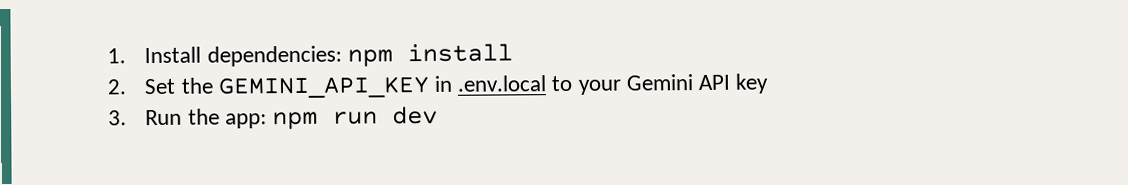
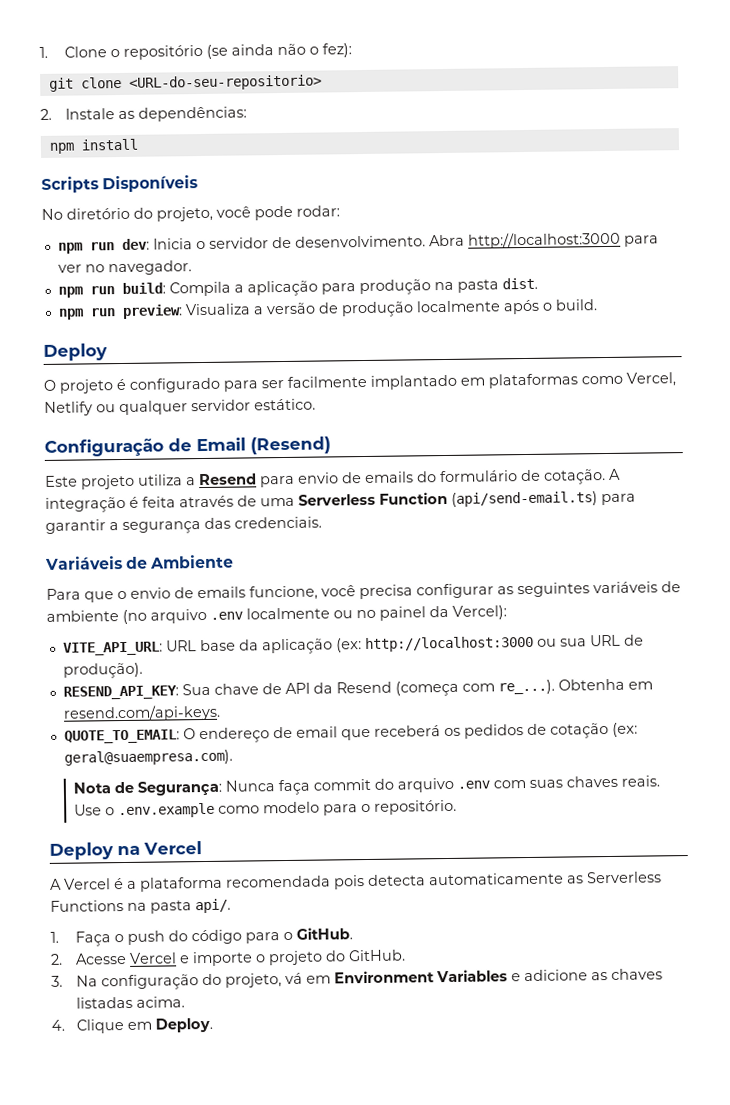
[107,43,513,67] [107,73,770,99] [108,105,438,130] 1. Install dependencies: npm install // 2. Set the GEMINI_API_KEY in .env.local to your Gemini API key // 3. Run the app: npm run dev -> [39,43,352,60] [48,74,322,92] [40,106,247,122] [48,138,138,154] [41,175,199,193] [41,205,340,222] [57,231,659,254] [57,260,192,276] [57,277,538,298] [57,299,598,320] [43,343,108,361] [43,372,676,394] [44,398,316,416] [44,436,331,457] [45,468,621,490] [45,491,636,513] [45,516,322,535] [45,554,235,570] [46,581,681,603] [46,605,507,625] [62,634,644,656] [62,662,143,679] [62,678,653,700] [62,704,221,722] [63,722,638,744] [63,749,233,766] [72,775,660,797] [73,799,457,819] [49,841,202,860] [50,871,662,892] [50,898,231,914] [50,927,353,947] [50,949,406,967] [51,968,663,991] [75,996,185,1009] [51,1017,213,1034] 1. Clone o repositório (se ainda não o fez): // git clone <URL-do-seu-repositorio> // 2. Instale as dependências: // npm install // Scripts Disponíveis // No diretório do projeto, você pode rodar: // npm run dev: Inicia o servidor de desenvolvimento. Abra http://localhost:3000 para ver no navegador. // npm run build: Compila a aplicação para produção na pasta dist. // npm run preview: Visualiza a versão de produção localmente após o build. // Deploy // O projeto é configurado para ser facilmente implantado em plataformas como Vercel, Netlify ou qualquer servidor estático. // Configuração de Email (Resend) // Este projeto utiliza a Resend para envio de emails do formulário de cotação. A integração é feita através de uma Serverless Function (api/send-email.ts) para garantir a segurança das credenciais. // Variáveis de Ambiente // Para que o envio de emails funcione, você precisa configurar as seguintes variáveis de ambiente (no arquivo .env localmente ou no painel da Vercel): // VITE_API_URL: URL base da aplicação (ex: http://localhost:3000 ou sua URL de produção). // RESEND_API_KEY: Sua chave de API da Resend (começa com re_...). Obtenha em resend.com/api-keys. // QUOTE_TO_EMAIL: O endereço de email que receberá os pedidos de cotação (ex: geral@suaempresa.com). // Nota de Segurança: Nunca faça commit do arquivo .env com suas chaves reais. Use o .env.example como modelo para o repositório. // Deploy na Vercel // A Vercel é a plataforma recomendada pois detecta automaticamente as Serverless Functions na pasta api/. // 1. Faça o push do código para o GitHub. // 2. Acesse Vercel e importe o projeto do GitHub. // 3. Na configuração do projeto, vá em Environment Variables e adicione as chaves listadas acima. // 4. Clique em Deploy.

